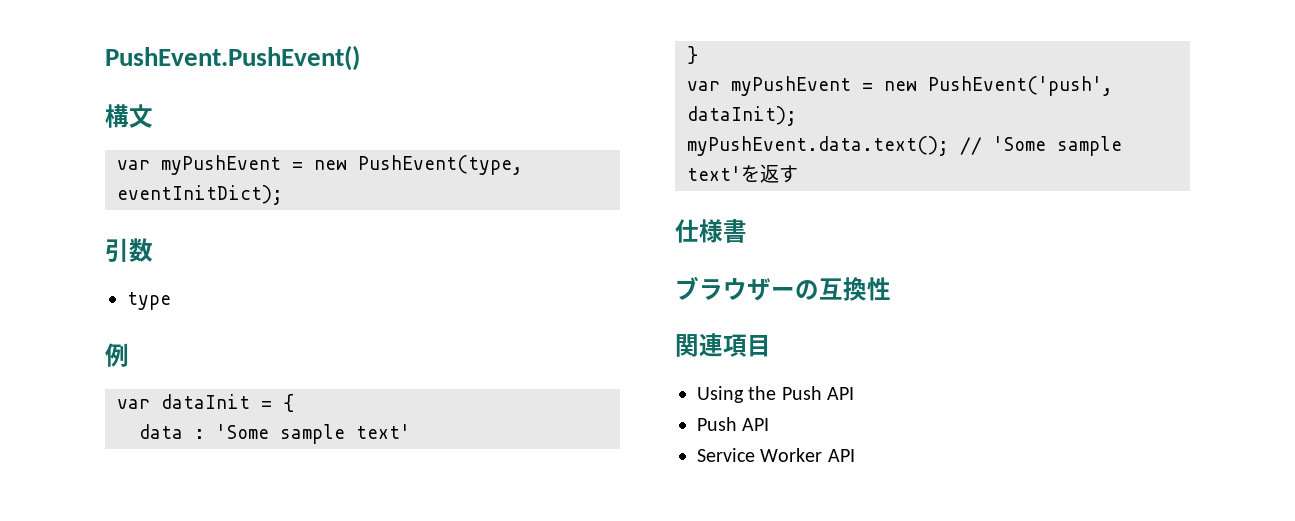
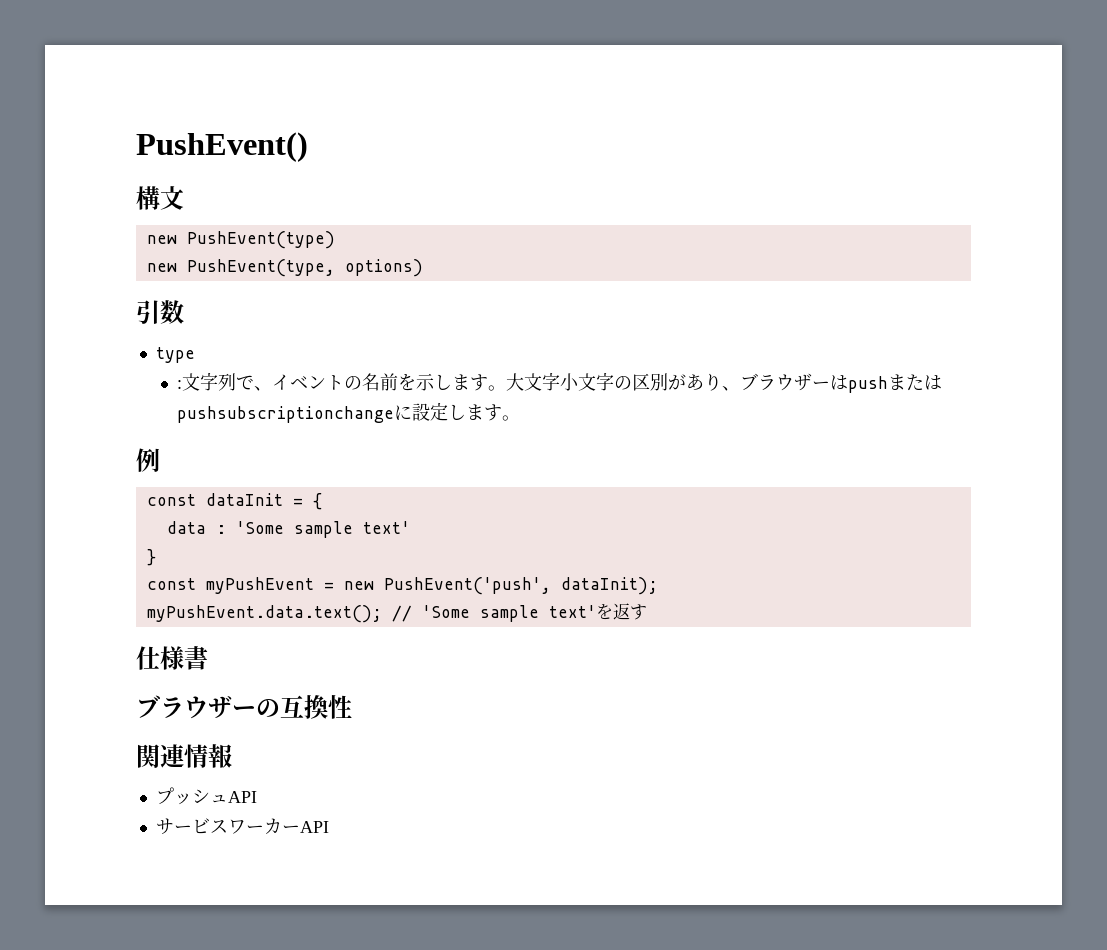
[105,45,360,71] PushEvent.PushEvent() -> [136,132,308,162] PushEvent()
[117,155,303,175] var myPushEvent = -> [146,231,335,249] new PushEvent(type) //
[117,185,283,205] eventInitDict); -> [344,259,423,277] options)
(171, 301) none -> [176,372,942,393] [176,402,520,423] // :文字列で、イベントの名前を示します。大文字小文字の区別があり、ブラウザーはpushまたはpushsubscriptionchangeに設定します。
[117,399,150,409] var -> [146,494,196,506] const
[687,81,720,91] var -> [146,578,196,590] const
[723,334,771,357] [697,386,855,403] [697,417,770,431] [697,448,823,462] 項目 // Using the Push API // Push API // Service Worker -> [184,744,232,768] [155,787,257,805] [155,818,300,835] 情報 // プッシュAPI // サービスワーカー

